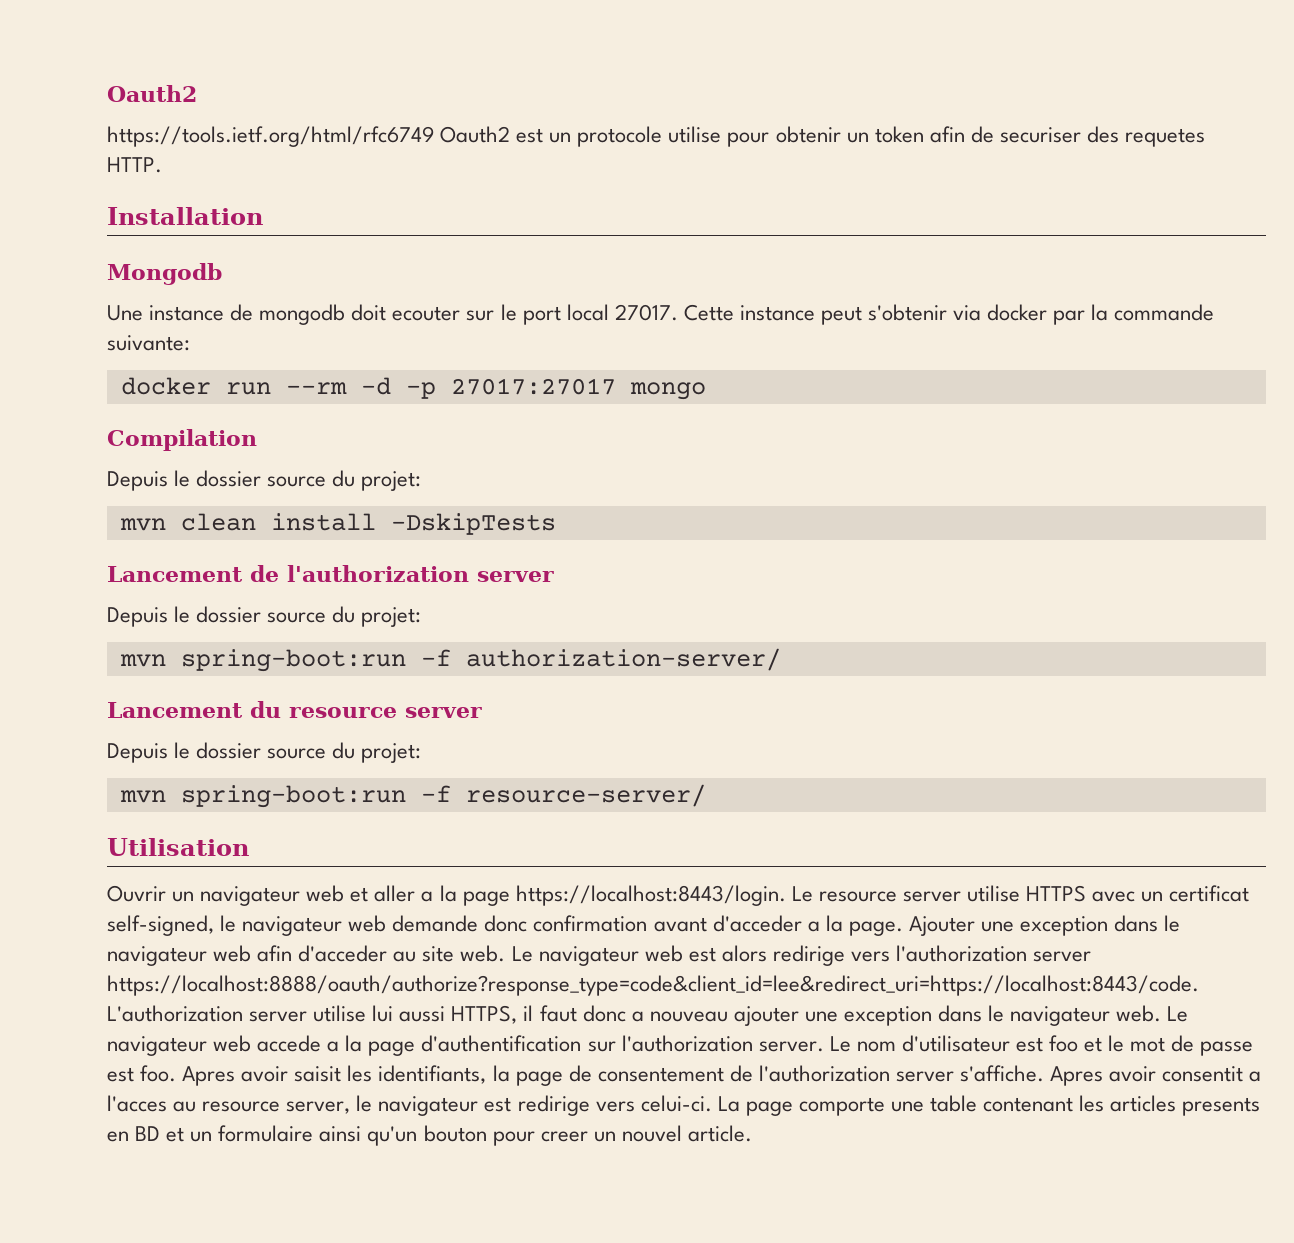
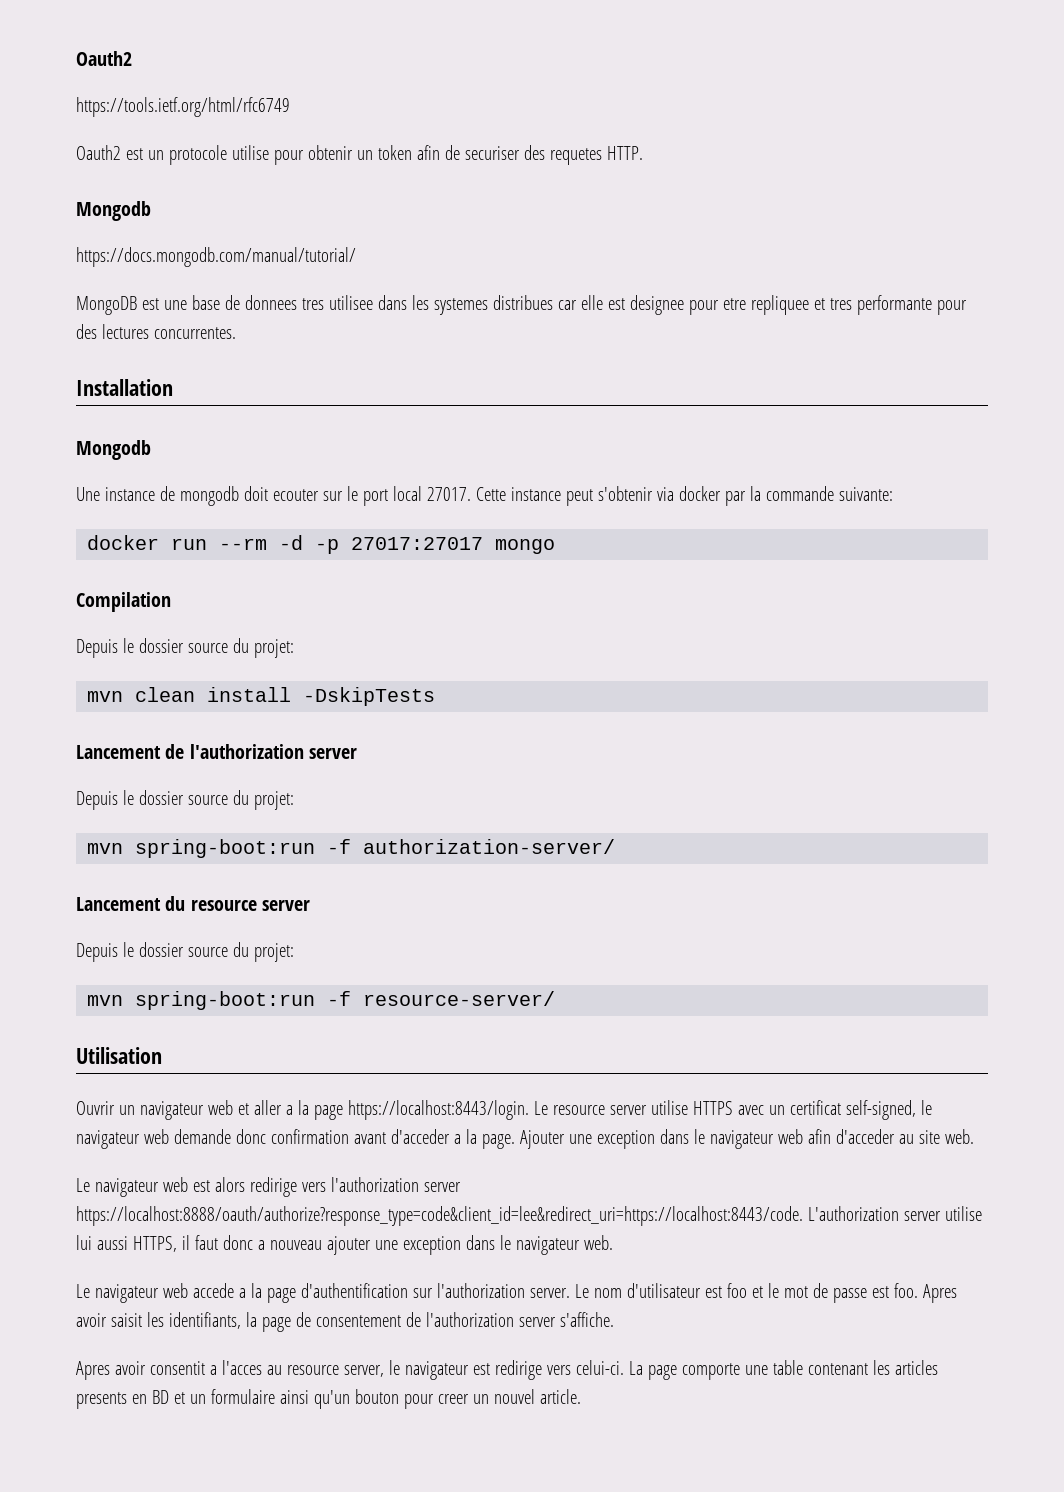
(434, 136) none -> (290, 107) //
(162, 165) none -> [76,201,151,221] [76,247,356,267] [76,295,967,315] [76,324,236,339] // Mongodb // https://docs.mongodb.com/manual/tutorial/ // MongoDB est une base de donnees tres utilisee dans les systemes distribues car elle est designee pour etre repliquee et tres performante pour des lectures concurrentes.
(506, 953) none -> (974, 1136) //
(1162, 1013) none -> (613, 1242) //
(1045, 1073) none -> (614, 1319) //

